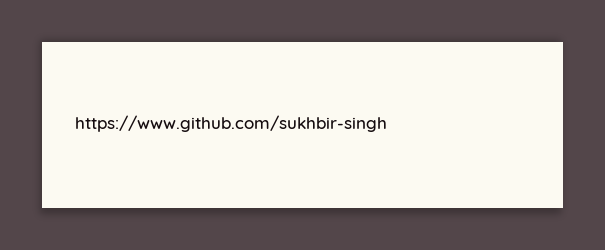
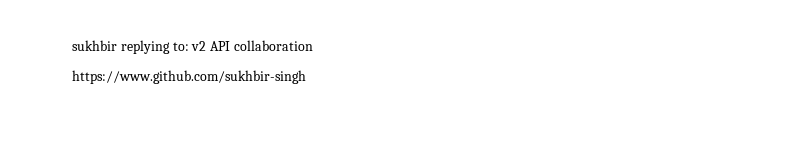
(75, 123) none -> [72,40,313,54] sukhbir replying to: v2 API collaboration //

